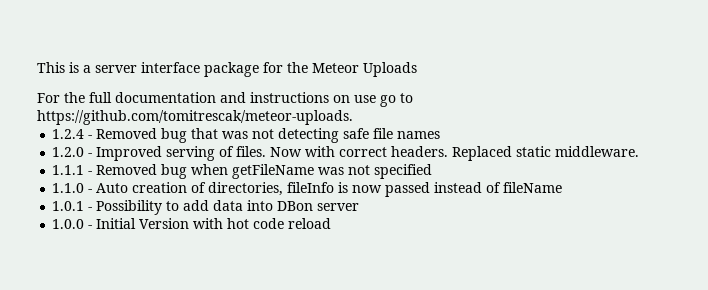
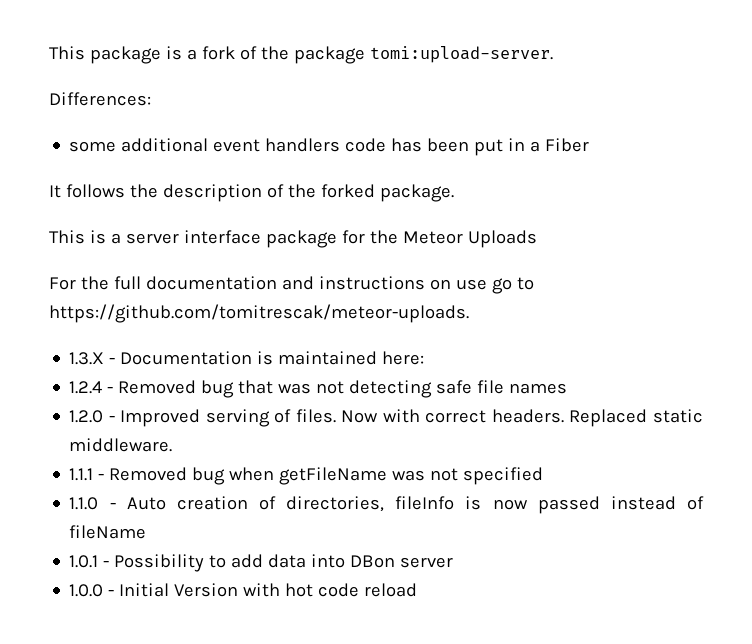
[37,62,65,73] This -> [49,46,553,64] [49,92,151,106] [69,138,590,156] [49,184,454,202] [49,230,85,244] This package is a fork of the package tomi:upload-server. // Differences: // some additional event handlers code has been put in a Fiber // It follows the description of the forked package. // This
(353, 117) none -> [69,351,425,365] // 1.3.X - Documentation is maintained here:

